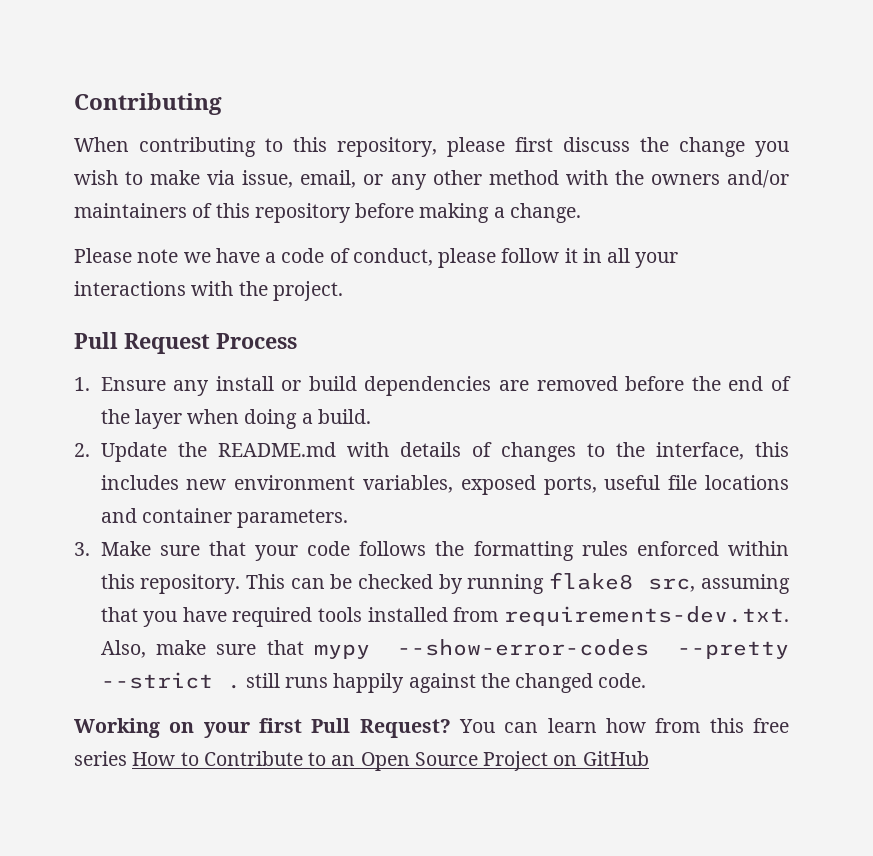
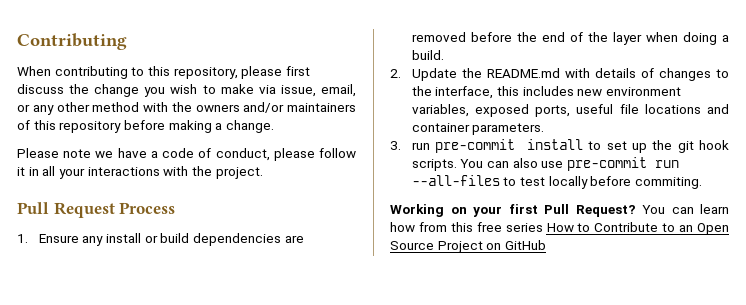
[100,541,789,561] [100,572,790,594] [100,606,789,627] [100,639,789,659] [100,672,647,693] Make sure that your code follows the formatting rules enforced within this repository. This can be checked by running flake8 src, assuming that you have required tools installed from requirements-dev.txt. Also, make sure that mypy --show-error-codes --pretty --strict . still runs happily against the changed code. -> [411,139,729,153] [411,157,680,171] [411,175,703,189] run pre-commit install to set up the git hook scripts. You can also use pre-commit run --all-files to test locally before commiting.

